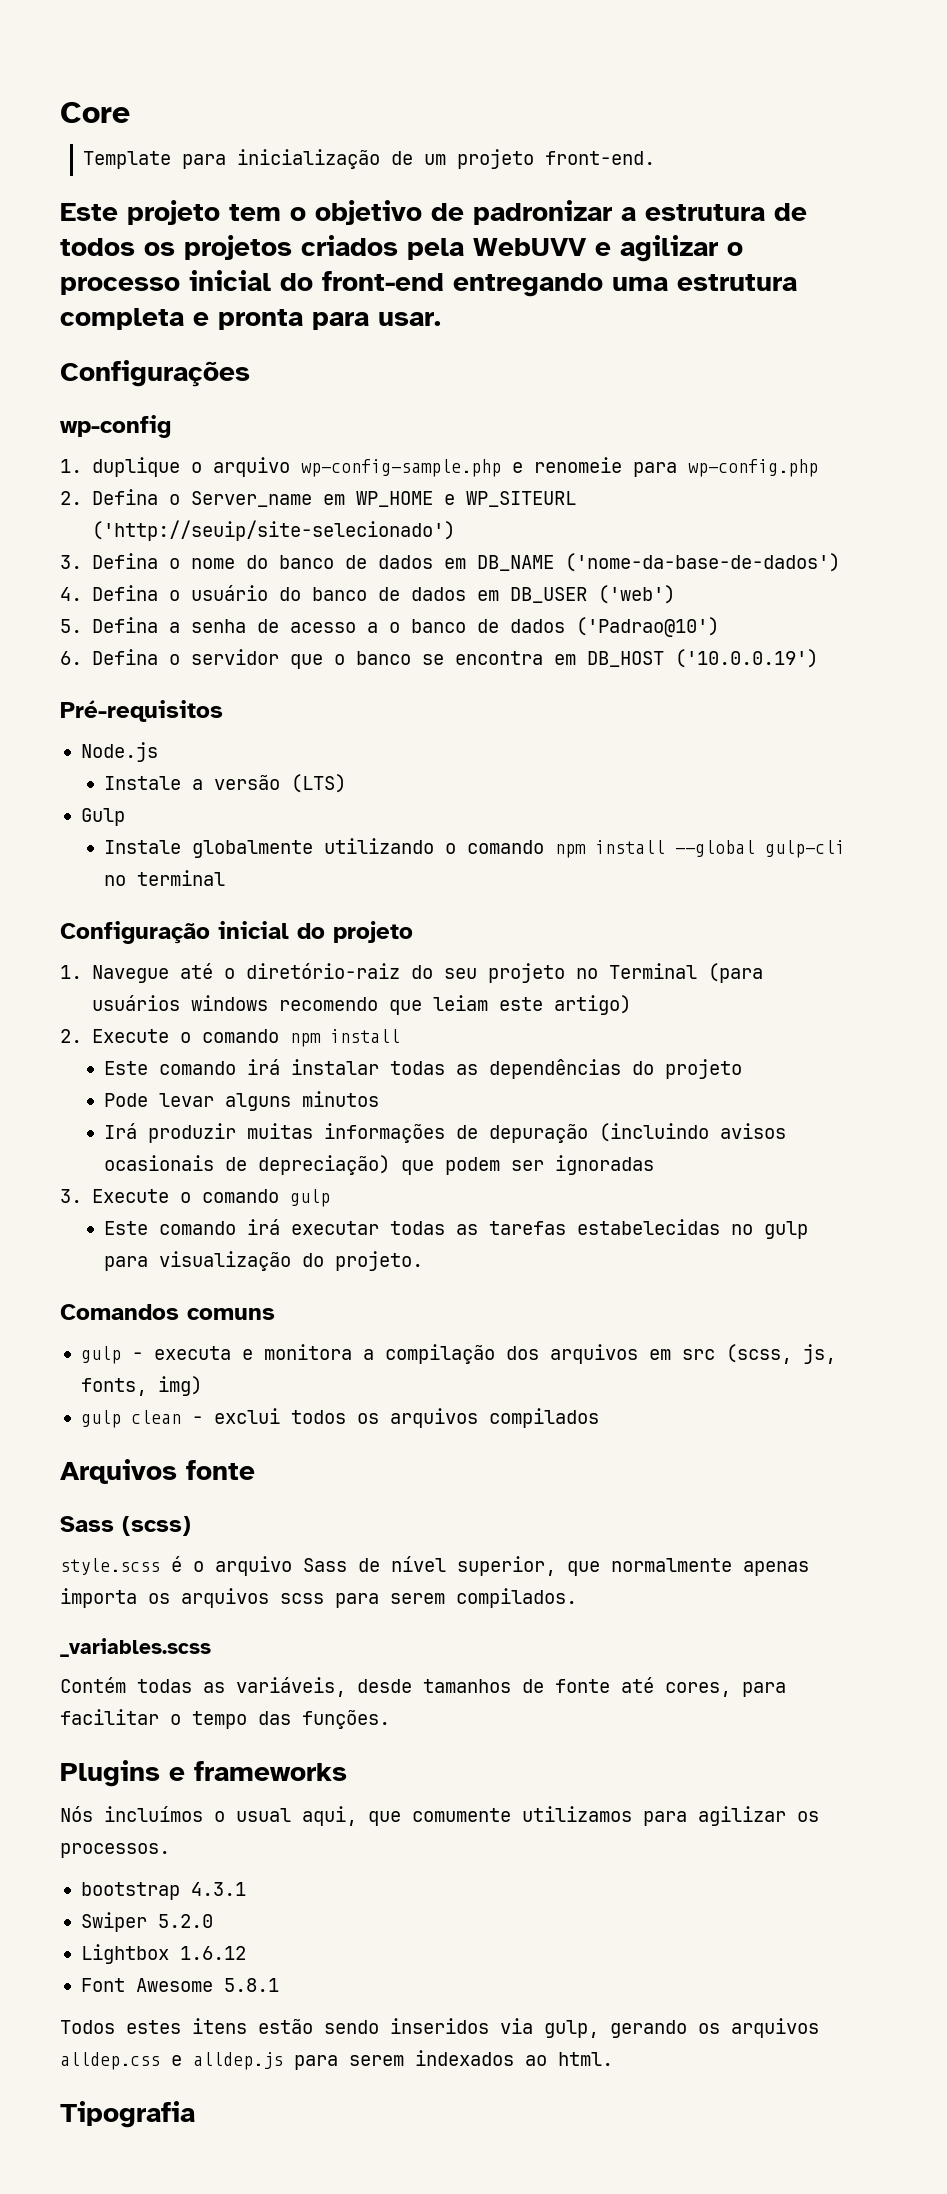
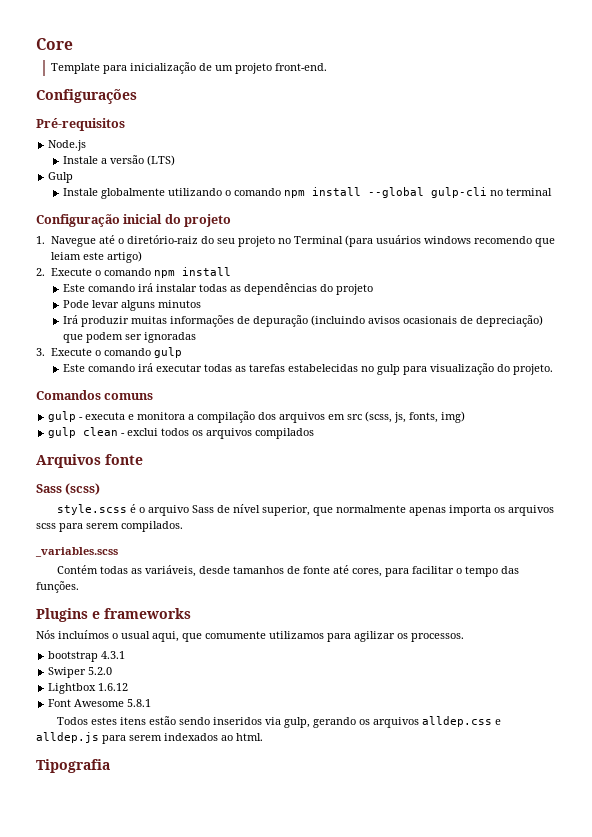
[60,200,807,225] [60,235,743,262] [60,270,797,297] [60,308,441,330] [60,360,250,387] [60,415,171,438] [60,457,818,477] [60,489,576,507] [91,520,455,541] [60,553,840,572] [60,585,675,604] [60,617,719,637] [60,649,818,669] Este projeto tem o objetivo de padronizar a estrutura de todos os projetos criados pela WebUVV e agilizar o processo inicial do front-end entregando uma estrutura completa e pronta para usar. // Configurações // wp-config // 1. duplique o arquivo wp-config-sample.php e renomeie para wp-config.php // 2. Defina o Server_name em WP_HOME e WP_SITEURL ('http://seuip/site-selecionado') // 3. Defina o nome do banco de dados em DB_NAME ('nome-da-base-de-dados') // 4. Defina o usuário do banco de dados em DB_USER ('web') // 5. Defina a senha de acesso a o banco de dados ('Padrao@10') // 6. Defina o servidor que o banco se encontra em DB_HOST ('10.0.0.19') -> [36,89,137,104] Configurações

